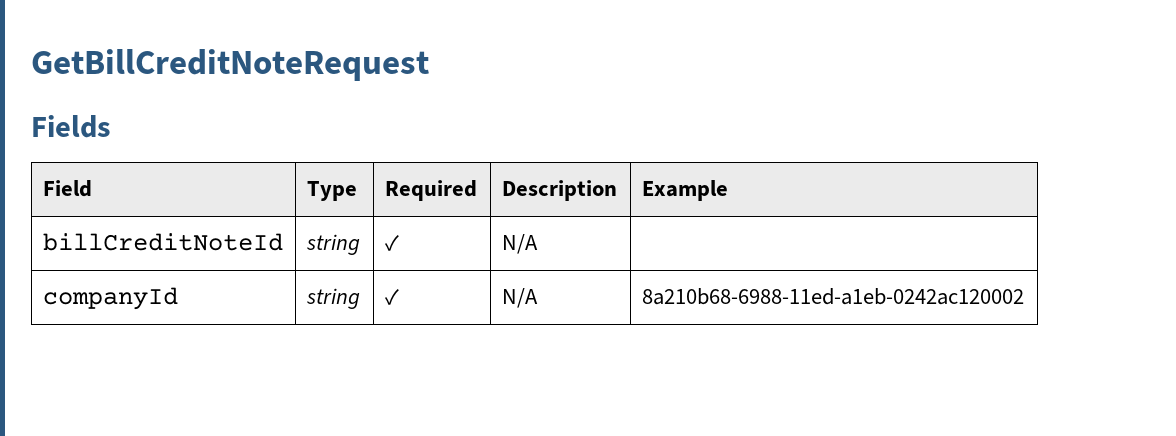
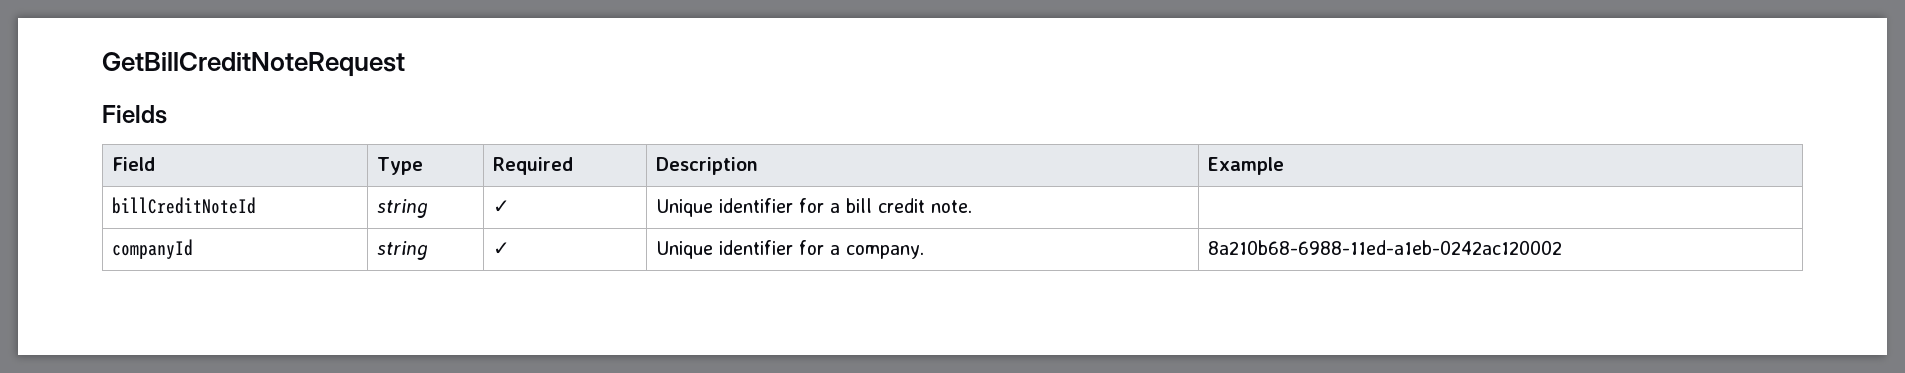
[501,234,538,254] [42,287,178,310] [305,288,360,309] [384,289,399,305] [501,288,538,308] N/A | // companyId | string | ✓ | N/A -> [656,198,973,217] [112,239,194,259] [377,241,429,260] [493,242,511,255] [656,240,925,259] Unique identifier for a bill credit note. | // companyId | string | ✓ | Unique identifier for a company.

